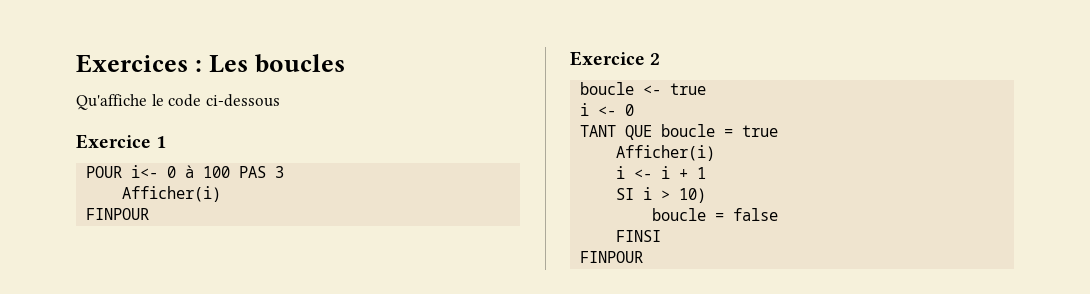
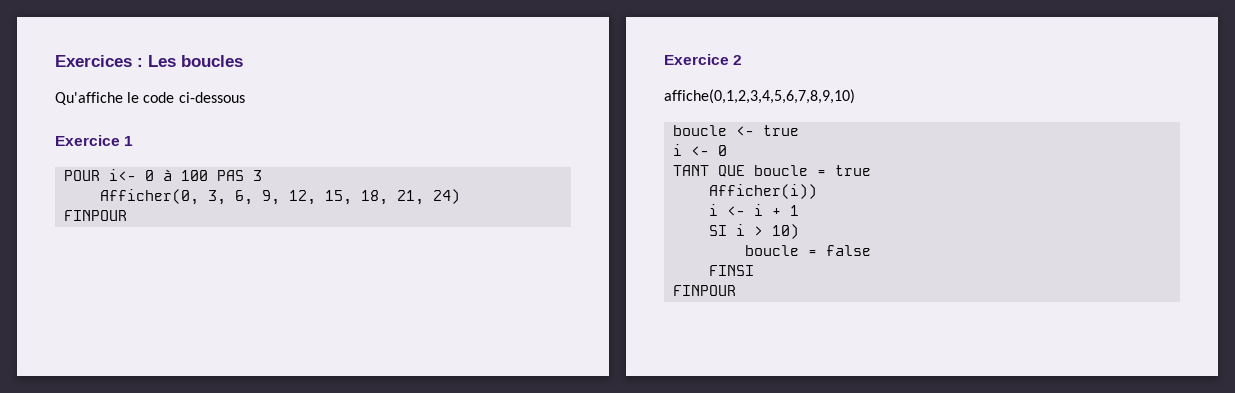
[122,186,222,202] Afficher(i) -> [100,189,461,205] Afficher(0, 3, 6, 9, 12, 15, 18, 21, 24)
(661, 59) none -> [664,89,855,104] // affiche(0,1,2,3,4,5,6,7,8,9,10)
[616,145,716,161] Afficher(i) -> [709,184,818,199] Afficher(i))

